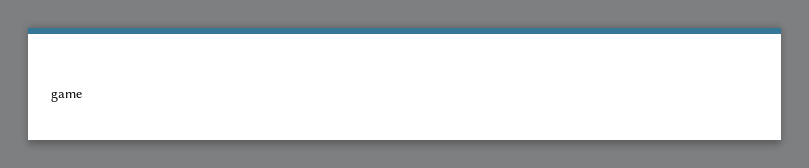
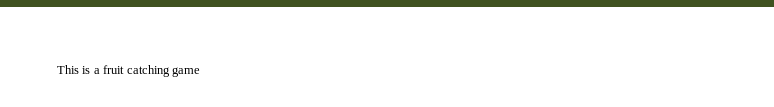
(51, 96) none -> [57,65,170,77] This is a fruit catching

